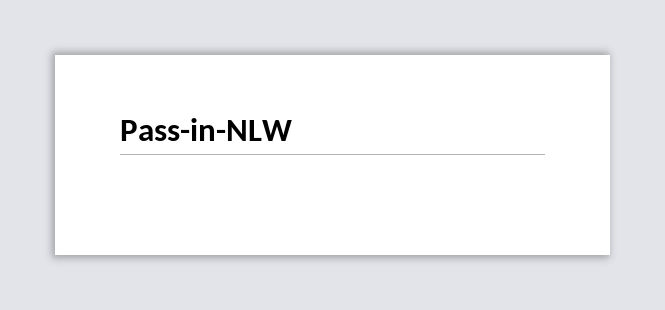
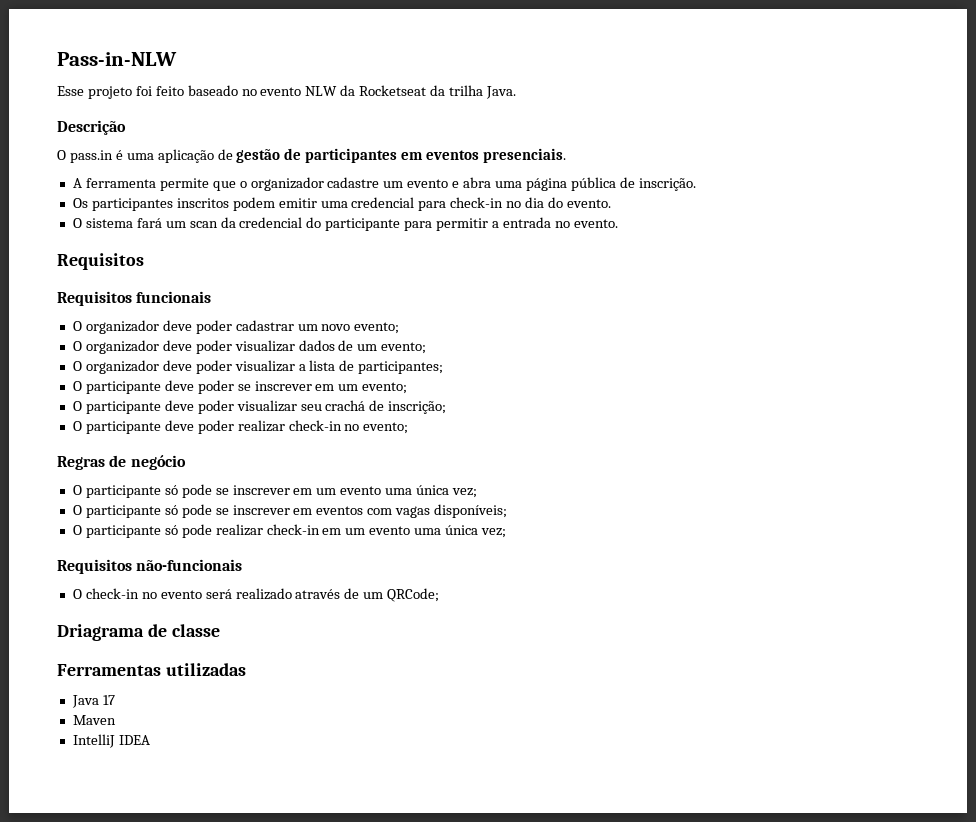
(292, 129) none -> [57,85,516,99] [57,120,126,135] [57,148,567,163] [72,177,696,191] [72,197,611,211] [72,217,618,231] [57,253,144,270] [57,291,212,306] [72,320,400,334] [72,340,427,354] [72,360,444,374] [72,380,408,394] [72,400,447,414] [72,420,409,434] [57,455,186,470] [72,484,478,498] [72,504,508,518] [72,524,507,538] [57,559,243,574] [72,588,440,602] [57,624,220,641] [57,663,246,676] [71,695,115,708] [72,715,116,725] [72,734,150,748] // Esse projeto foi feito baseado no evento NLW da Rocketseat da trilha Java. // Descrição // O pass.in é uma aplicação de gestão de participantes em eventos presenciais. // A ferramenta permite que o organizador cadastre um evento e abra uma página pública de inscrição. // Os participantes inscritos podem emitir uma credencial para check-in no dia do evento. // O sistema fará um scan da credencial do participante para permitir a entrada no evento. // Requisitos // Requisitos funcionais // O organizador deve poder cadastrar um novo evento; // O organizador deve poder visualizar dados de um evento; // O organizador deve poder visualizar a lista de participantes; // O participante deve poder se inscrever em um evento; // O participante deve poder visualizar seu crachá de inscrição; // O participante deve poder realizar check-in no evento; // Regras de negócio // O participante só pode se inscrever em um evento uma única vez; // O participante só pode se inscrever em eventos com vagas disponíveis; // O participante só pode realizar check-in em um evento uma única vez; // Requisitos não-funcionais // O check-in no evento será realizado através de um QRCode; // Driagrama de classe // Ferramentas utilizadas // Java 17 // Maven // IntelliJ IDEA

